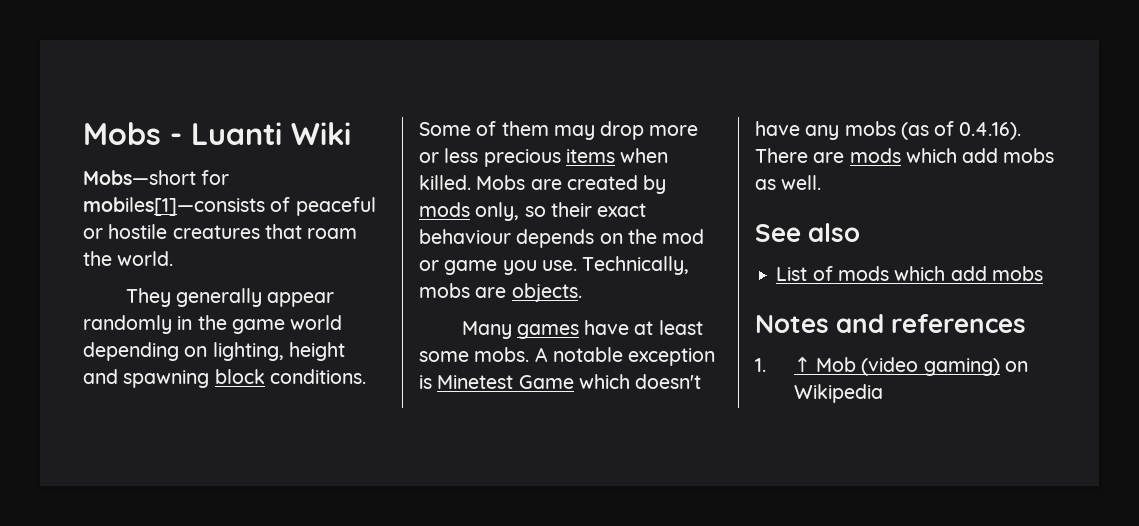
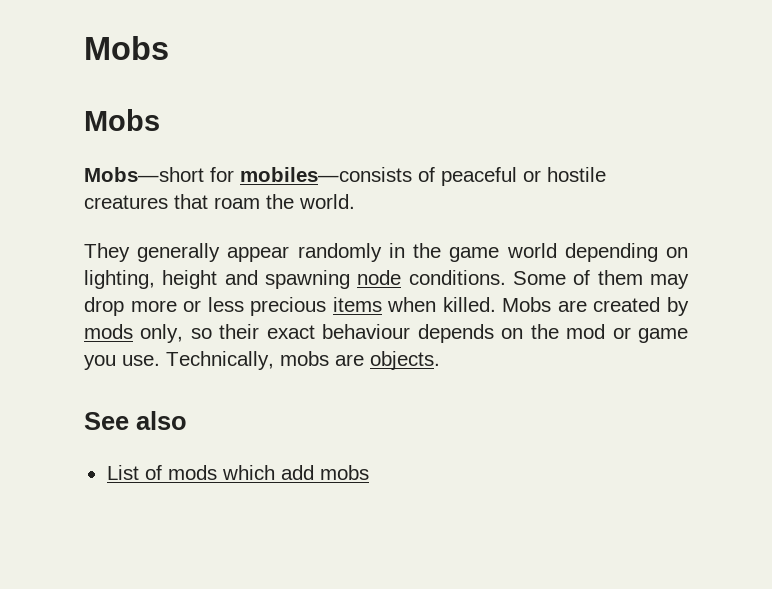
[83,122,351,145] Mobs - Luanti Wiki -> [84,36,169,60] [84,109,160,131] Mobs // Mobs
[83,197,265,216] mobiles[1]—consists -> [240,167,412,182] mobiles—consists
[214,369,265,384] block -> [357,270,402,285] node
[461,320,703,339] [419,347,716,366] [419,374,702,389] [755,121,1022,140] [755,148,1055,163] [755,175,822,190] // Many games have at least some mobs. A notable exception is Minetest Game which doesn't have any mobs (as of 0.4.16). There are mods which add mobs as well. -> (440, 360) none
[755,314,1027,333] [755,357,1028,376] [793,384,883,403] // Notes and references // 1. ↑ Mob (video gaming) on Wikipedia -> (369, 472) none

